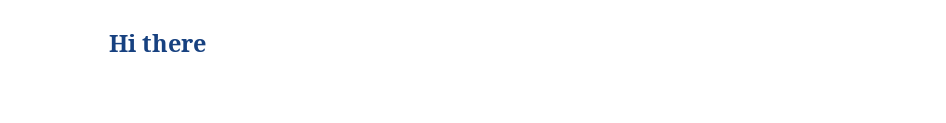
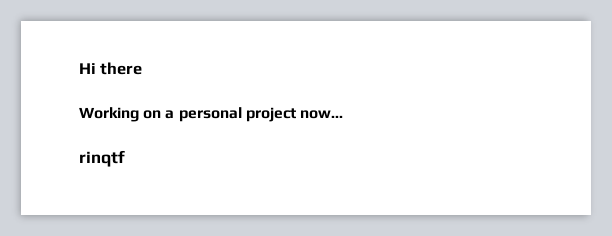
(207, 43) none -> [79,107,343,122] [79,150,125,167] // Working on a personal project now... // rinqtf

